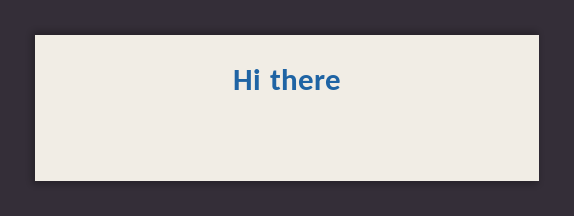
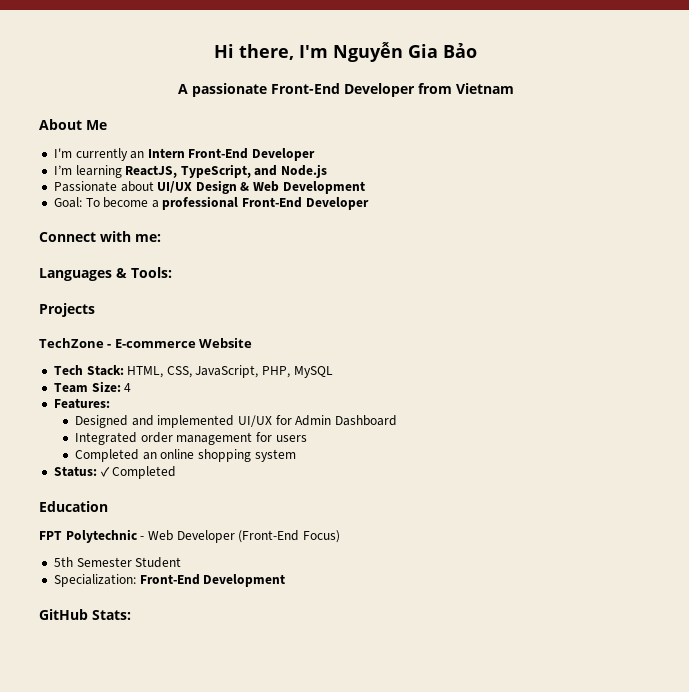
[269,69,341,90] there -> [239,42,477,62] [177,83,514,97] [39,119,107,130] [53,148,316,161] [53,164,328,178] [53,180,365,194] [53,196,369,210] [39,231,161,242] [39,267,172,281] [39,303,95,317] [39,338,253,348] [53,365,333,378] [53,381,132,393] [53,398,110,409] [75,415,397,428] [75,432,307,445] [75,449,296,462] [53,466,177,479] [39,501,108,512] [39,529,340,543] [53,557,182,568] [53,574,286,587] [39,609,131,620] there, I'm Nguyễn Gia Bảo // A passionate Front-End Developer from Vietnam // About Me // I'm currently an Intern Front-End Developer // I’m learning ReactJS, TypeScript, and Node.js // Passionate about UI/UX Design & Web Development // Goal: To become a professional Front-End Developer // Connect with me: // Languages & Tools: // Projects // TechZone - E-commerce Website // Tech Stack: HTML, CSS, JavaScript, PHP, MySQL // Team Size: 4 // Features: // Designed and implemented UI/UX for Admin Dashboard // Integrated order management for users // Completed an online shopping system // Status: ✓ Completed // Education // FPT Polytechnic - Web Developer (Front-End Focus) // 5th Semester Student // Specialization: Front-End Development // GitHub Stats:

